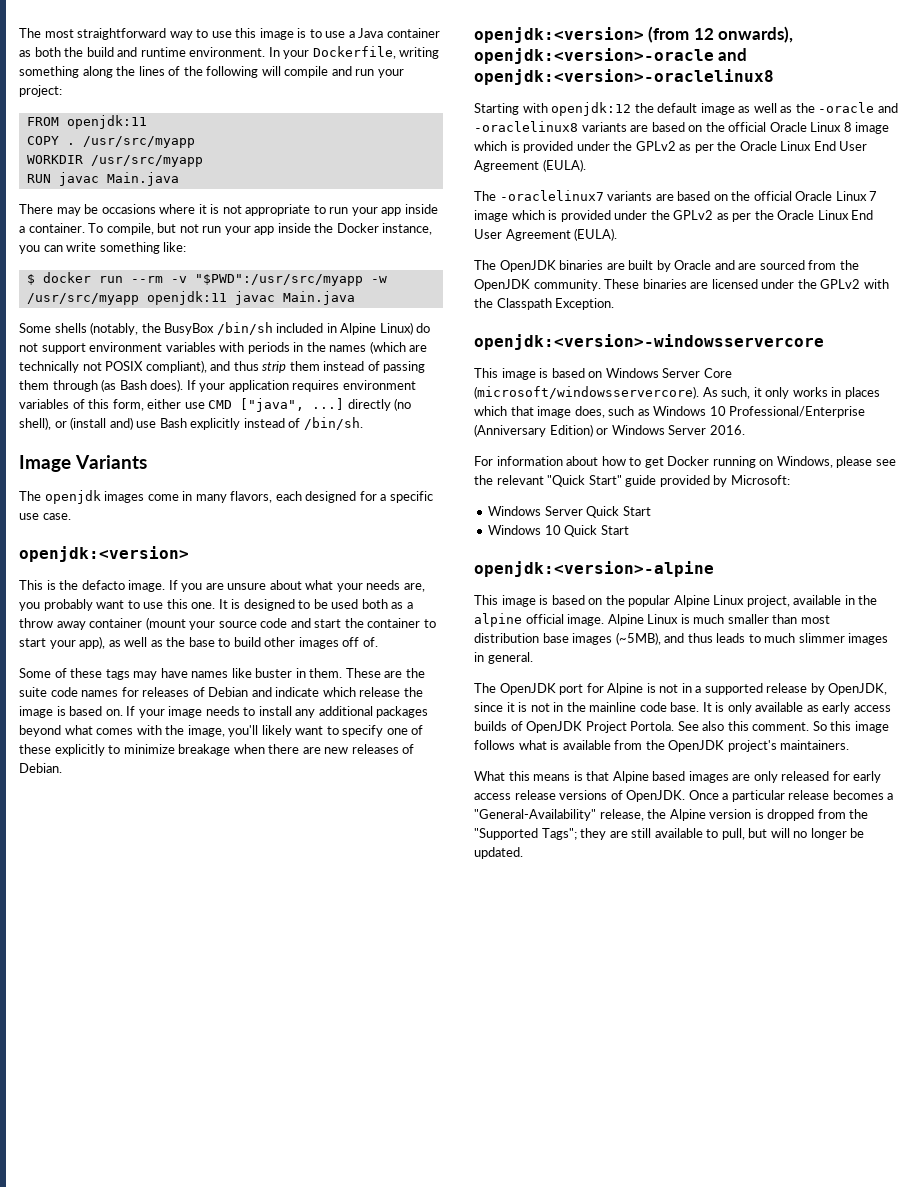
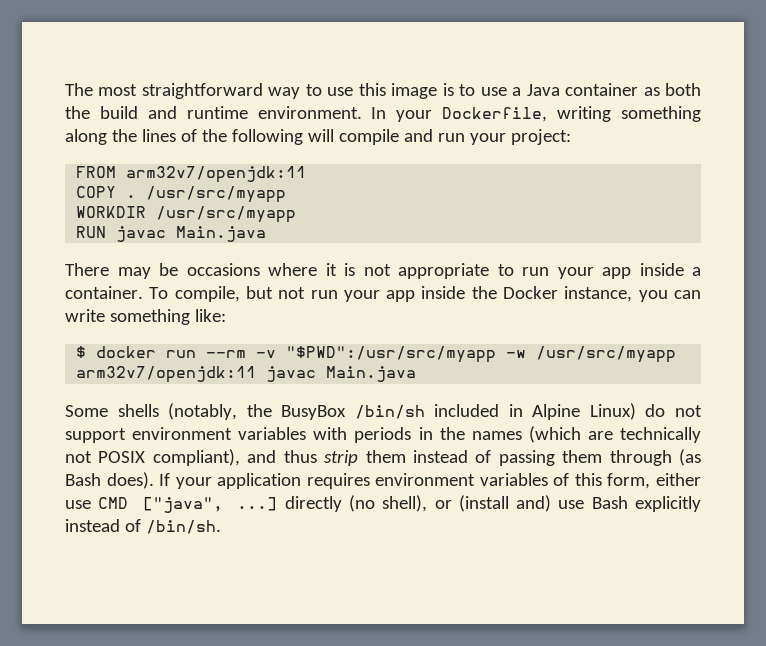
[66,115,147,129] openjdk:11 -> [126,166,307,183] arm32v7/openjdk:11
[146,291,227,305] openjdk:11 -> [76,366,257,383] arm32v7/openjdk:11
[19,455,147,472] [19,490,433,504] [19,513,71,520] [19,546,189,562] [19,580,425,592] [19,599,413,611] [19,617,436,630] [19,636,378,649] [19,668,425,680] [19,687,423,697] [19,706,429,718] [19,725,424,737] [19,744,415,756] [19,763,62,773] [474,26,794,43] [474,48,748,64] [474,69,774,85] [474,102,898,116] [474,121,890,134] [474,141,868,153] [474,159,586,172] [474,190,878,201] [474,210,874,222] [474,228,618,241] [474,260,859,272] [474,279,889,291] [474,298,615,310] [474,334,824,350] [474,368,732,380] [474,386,880,399] [474,406,866,418] [474,424,745,437] [474,456,896,468] [474,475,790,487] [488,506,651,518] [488,525,629,537] [474,561,714,577] [474,595,878,607] [474,613,830,627] [474,632,889,645] [474,652,533,664] [474,683,888,695] [474,702,891,714] [474,721,889,733] [474,740,850,752] [474,771,882,783] [474,790,894,802] [474,809,869,821] [474,828,865,840] [474,847,523,859] // Image Variants // The openjdk images come in many flavors, each designed for a specific use case. // openjdk:<version> // This is the defacto image. If you are unsure about what your needs are, you probably want to use this one. It is designed to be used both as a throw away container (mount your source code and start the container to start your app), as well as the base to build other images off of. // Some of these tags may have names like buster in them. These are the suite code names for releases of Debian and indicate which release the image is based on. If your image needs to install any additional packages beyond what comes with the image, you'll likely want to specify one of these explicitly to minimize breakage when there are new releases of Debian. // openjdk:<version> (from 12 onwards), openjdk:<version>-oracle and openjdk:<version>-oraclelinux8 // Starting with openjdk:12 the default image as well as the -oracle and -oraclelinux8 variants are based on the official Oracle Linux 8 image which is provided under the GPLv2 as per the Oracle Linux End User Agreement (EULA). // The -oraclelinux7 variants are based on the official Oracle Linux 7 image which is provided under the GPLv2 as per the Oracle Linux End User Agreement (EULA). // The OpenJDK binaries are built by Oracle and are sourced from the OpenJDK community. These binaries are licensed under the GPLv2 with the Classpath Exception. // openjdk:<version>-windowsservercore // This image is based on Windows Server Core (microsoft/windowsservercore). As such, it only works in places which that image does, such as Windows 10 Professional/Enterprise (Anniversary Edition) or Windows Server 2016. // For information about how to get Docker running on Windows, please see the relevant "Quick Start" guide provided by Microsoft: // Windows Server Quick Start // Windows 10 Quick Start // openjdk:<version>-alpine // This image is based on the popular Alpine Linux project, available in the alpine official image. Alpine Linux is much smaller than most distribution base images (~5MB), and thus leads to much slimmer images in general. // The OpenJDK port for Alpine is not in a supported release by OpenJDK, since it is not in the mainline code base. It is only available as early access builds of OpenJDK Project Portola. See also this comment. So this image follows what is available from the OpenJDK project's maintainers. // What this means is that Alpine based images are only released for early access release versions of OpenJDK. Once a particular release becomes a "General-Availability" release, the Alpine version is dropped from the "Supported Tags"; they are still available to pull, but will no longer be updated. -> (221, 527) none

